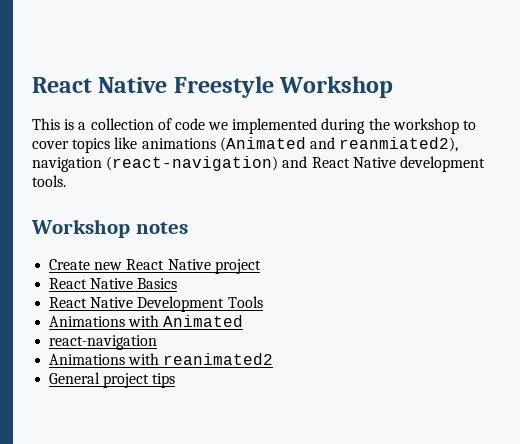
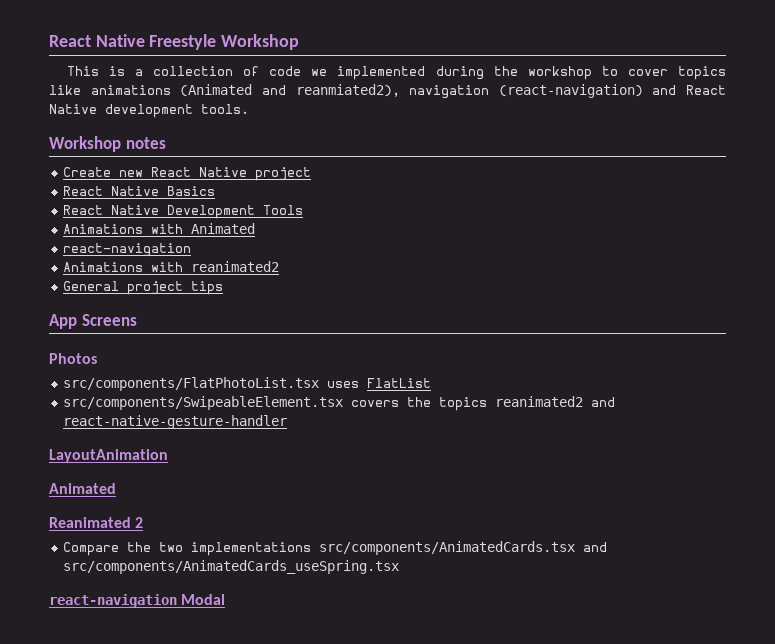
(176, 380) none -> [49,314,137,329] [49,353,97,364] [63,377,432,391] [63,396,616,411] [63,415,288,429] [49,449,168,463] [49,483,116,494] [49,517,144,528] [63,541,608,556] [63,560,400,574] [49,594,226,608] // App Screens // Photos // src/components/FlatPhotoList.tsx uses FlatList // src/components/SwipeableElement.tsx covers the topics reanimated2 and react-native-gesture-handler // LayoutAnimation // Animated // Reanimated 2 // Compare the two implementations src/components/AnimatedCards.tsx and src/components/AnimatedCards_useSpring.tsx // react-navigation Modal

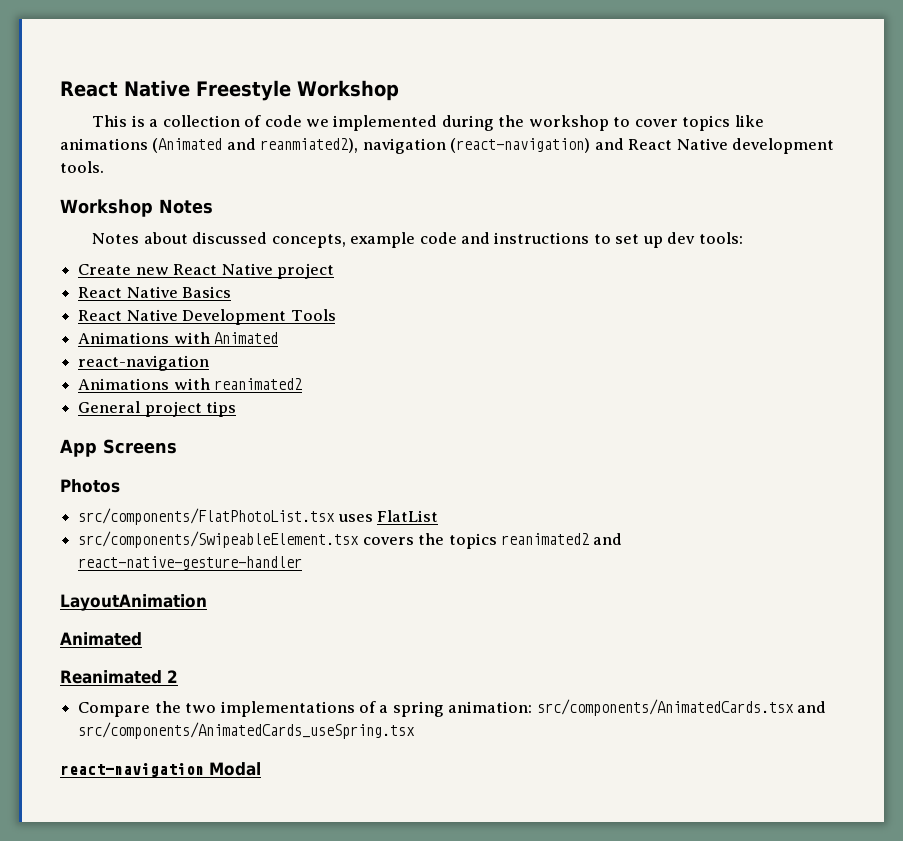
[125,137,166,149] notes -> [159,199,213,214] [92,232,743,248] Notes // Notes about discussed concepts, example code and instructions to set up dev tools:
(312, 549) none -> [358,701,533,717] of a spring animation:

